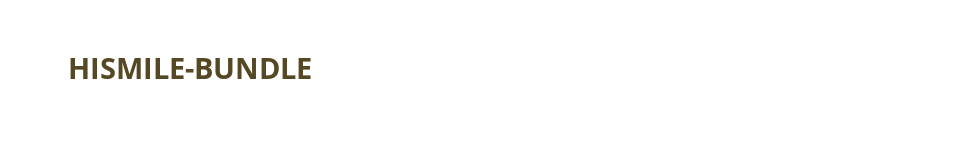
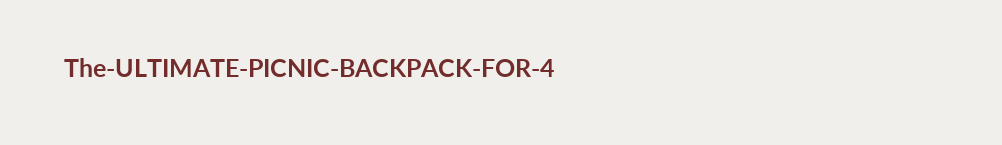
[68,58,312,79] HISMILE-BUNDLE -> [64,58,555,77] The-ULTIMATE-PICNIC-BACKPACK-FOR-4

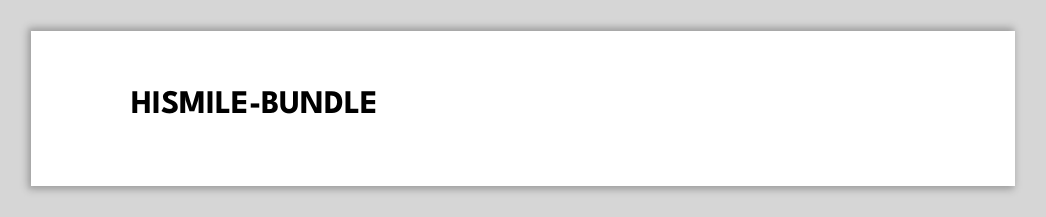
[64,58,555,77] The-ULTIMATE-PICNIC-BACKPACK-FOR-4 -> [131,90,378,114] HISMILE-BUNDLE

